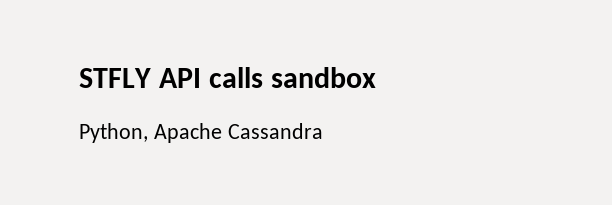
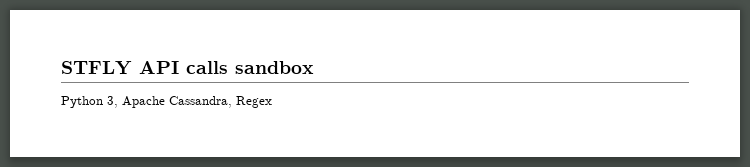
[79,123,323,143] Python, Apache Cassandra -> [61,96,272,108] Python 3, Apache Cassandra, Regex

